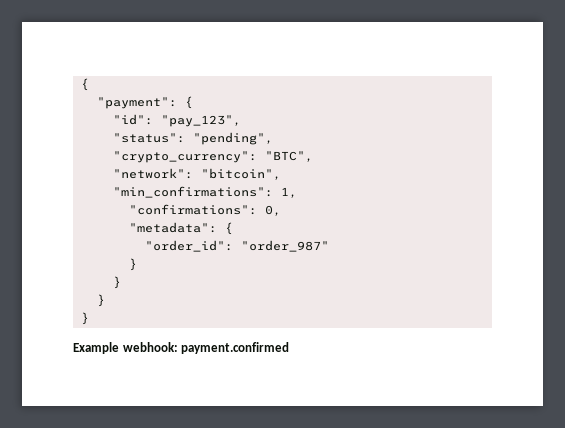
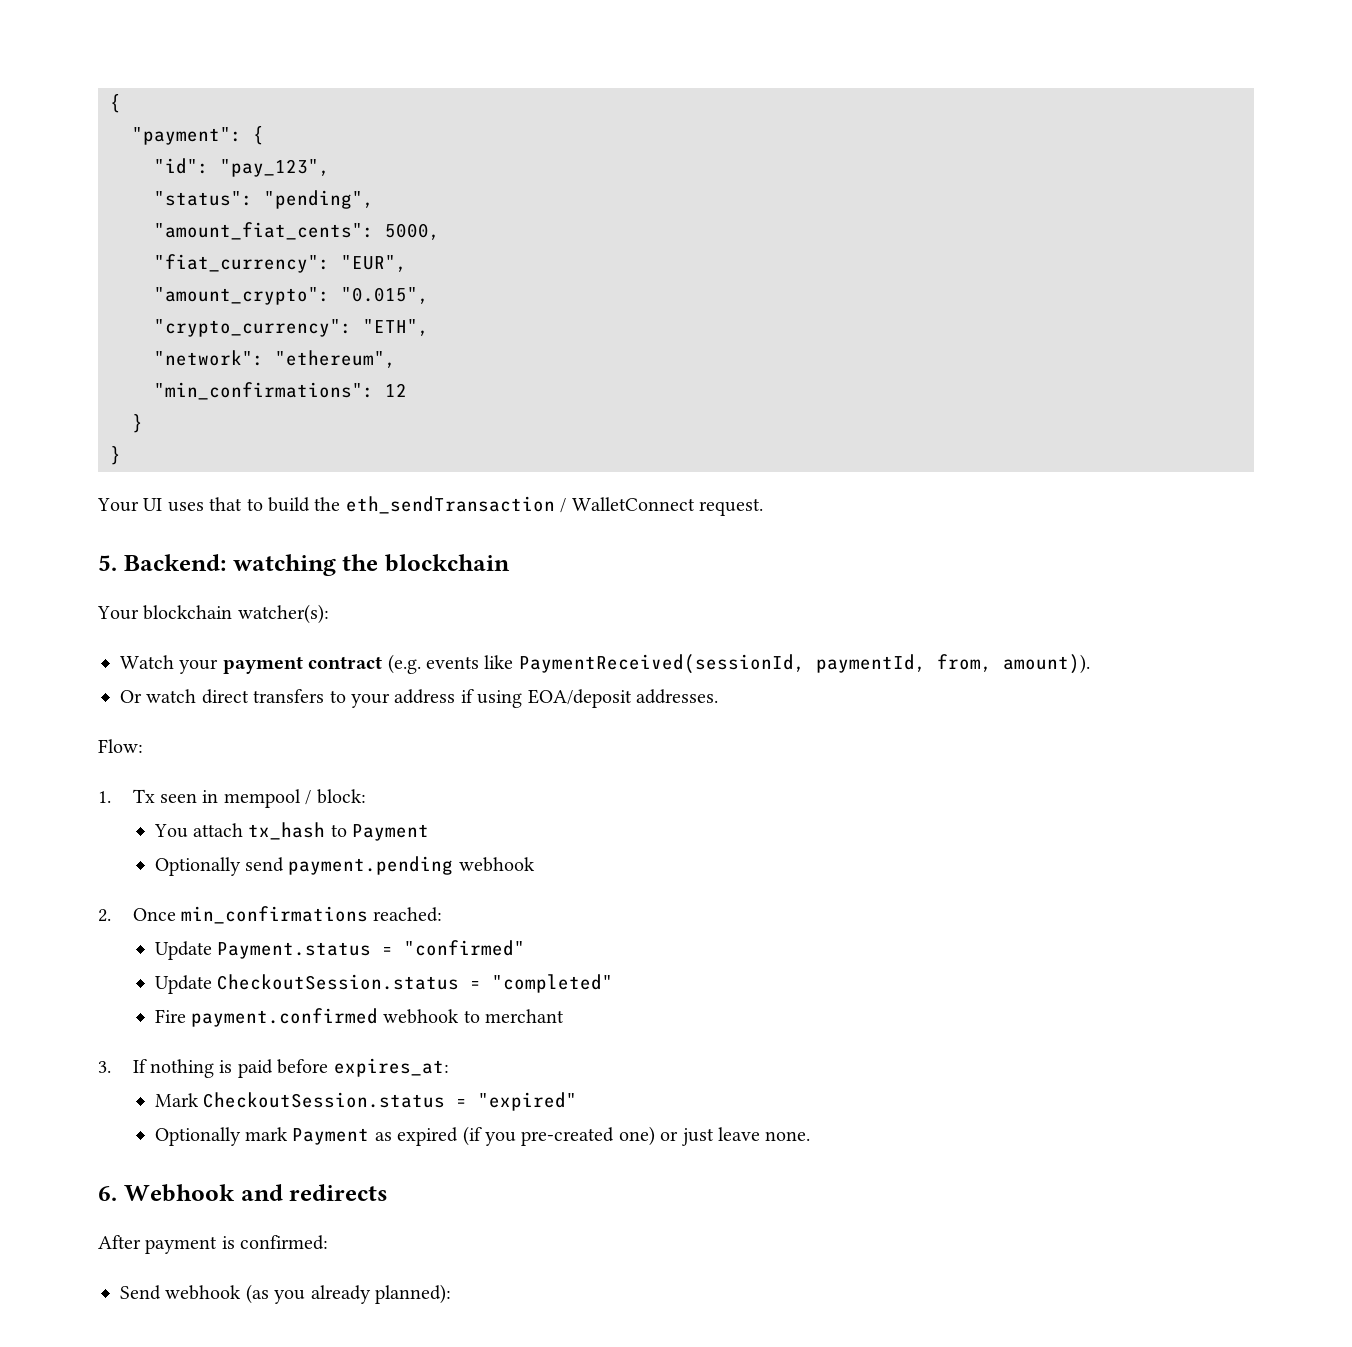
(273, 138) none -> [154,222,440,240] [154,254,407,273] [154,287,429,305] // "amount_fiat_cents": 5000, // "fiat_currency": "EUR", // "amount_crypto": "0.015",
[264,151,313,162] "BTC", -> [363,319,429,336] "ETH",
[200,168,281,180] "bitcoin", -> [275,350,396,368] "ethereum",
[280,187,297,198] [128,204,281,216] [128,222,233,235] [144,240,329,252] [128,258,137,271] [112,276,121,289] [96,294,105,307] [80,312,89,325] [73,342,290,354] 1, // "confirmations": 0, // "metadata": { // "order_id": "order_987" // } // } // } // } // Example webhook: payment.confirmed -> [385,383,407,397] [132,414,143,433] [110,446,121,465] [97,496,763,516] [98,554,510,576] [97,604,329,624] [120,654,1090,674] [120,689,718,708] [98,739,143,753] [98,789,366,808] [153,822,430,841] [154,856,535,876] [98,906,443,924] [154,940,526,960] [154,974,614,994] [154,1008,565,1027] [98,1058,449,1078] [154,1092,578,1111] [154,1126,811,1146] [98,1184,389,1202] [98,1235,329,1254] [120,1284,451,1304] 12 // } // } // Your UI uses that to build the eth_sendTransaction / WalletConnect request. // 5. Backend: watching the blockchain // Your blockchain watcher(s): // Watch your payment contract (e.g. events like PaymentReceived(sessionId, paymentId, from, amount)). // Or watch direct transfers to your address if using EOA/deposit addresses. // Flow: // 1. Tx seen in mempool / block: // You attach tx_hash to Payment // Optionally send payment.pending webhook // 2. Once min_confirmations reached: // Update Payment.status = "confirmed" // Update CheckoutSession.status = "completed" // Fire payment.confirmed webhook to merchant // 3. If nothing is paid before expires_at: // Mark CheckoutSession.status = "expired" // Optionally mark Payment as expired (if you pre-created one) or just leave none. // 6. Webhook and redirects // After payment is confirmed: // Send webhook (as you already planned):

